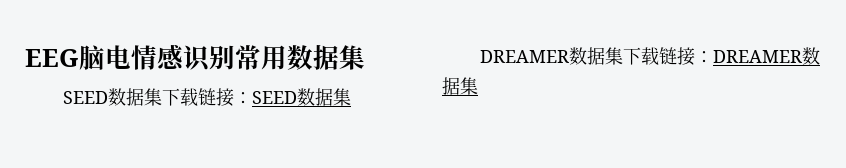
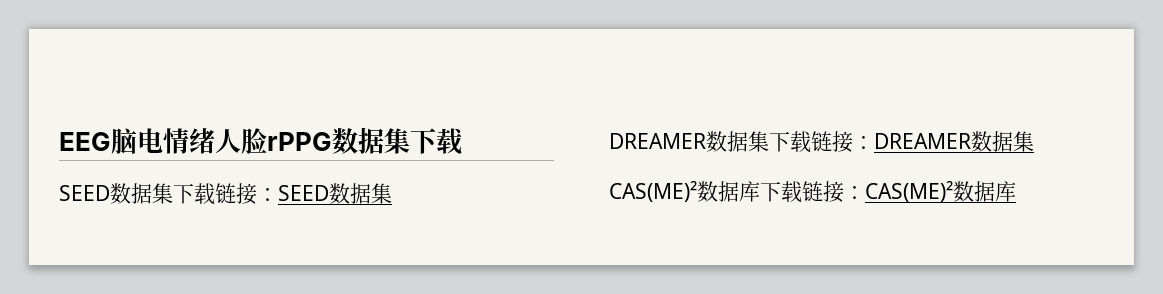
[157,44,365,72] 感识别常用数据集 -> [189,127,463,155] 绪人脸rPPG数据集下载
(478, 86) none -> [609,180,1016,203] // CAS(ME)²数据库下载链接：CAS(ME)²数据库

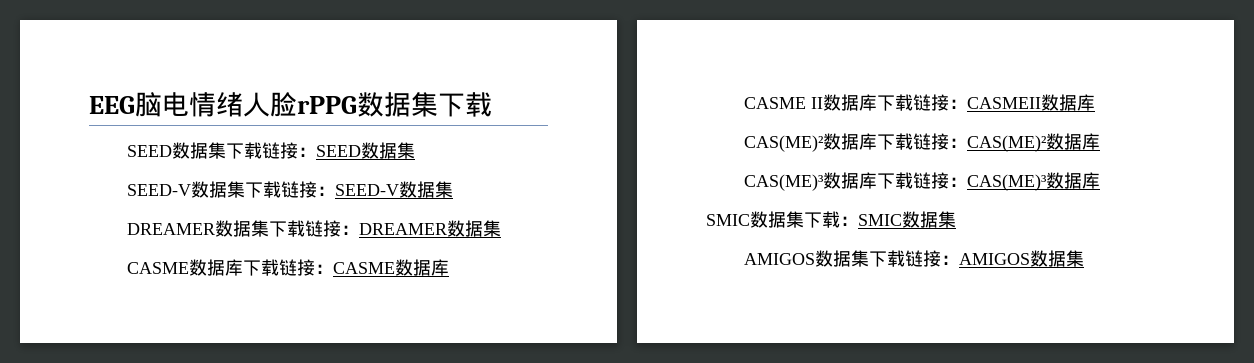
(392, 193) none -> [126,181,453,198] // SEED-V数据集下载链接：SEED-V数据集
(1034, 141) none -> [126,259,449,276] [743,94,1095,111] // CASME数据库下载链接：CASME数据库 // CASME II数据库下载链接：CASMEII数据库
(1016, 191) none -> [743,172,1100,191] [706,211,956,228] [743,250,1084,267] // CAS(ME)³数据库下载链接：CAS(ME)³数据库 // SMIC数据集下载：SMIC数据集 // AMIGOS数据集下载链接：AMIGOS数据集

